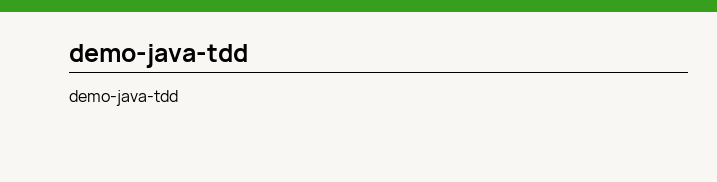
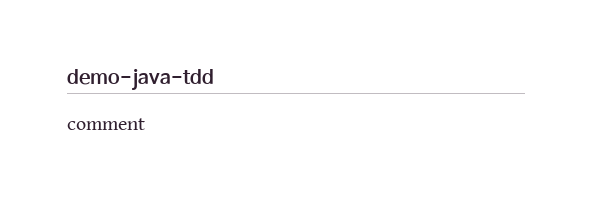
[69,90,178,106] demo-java-tdd -> [67,118,145,130] comment

